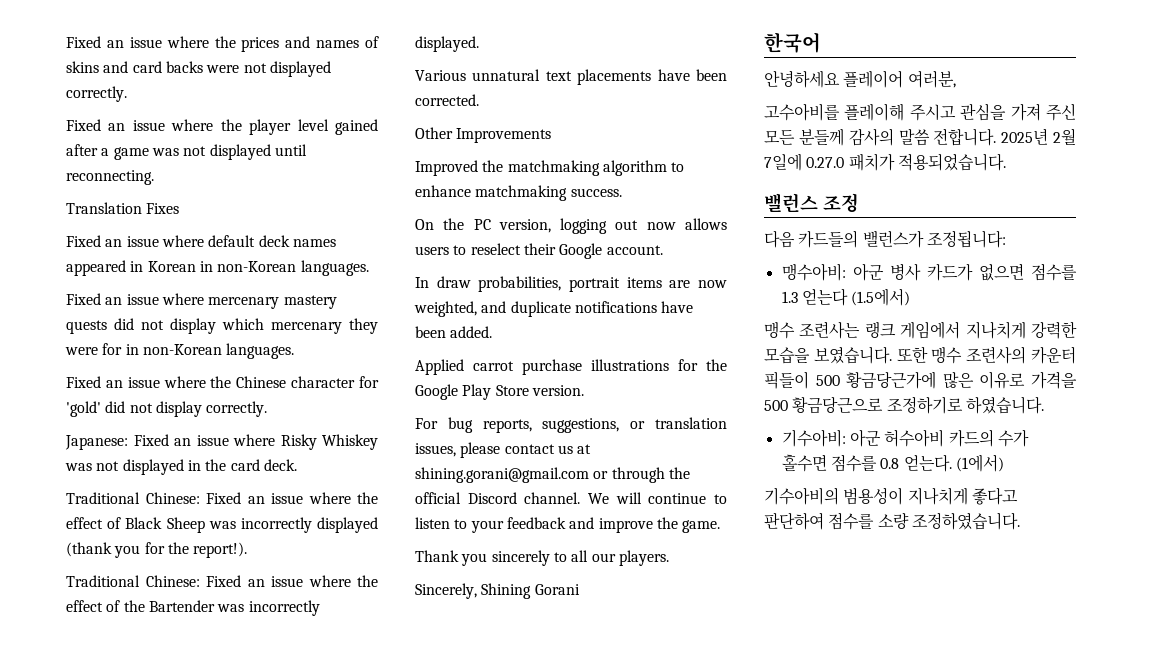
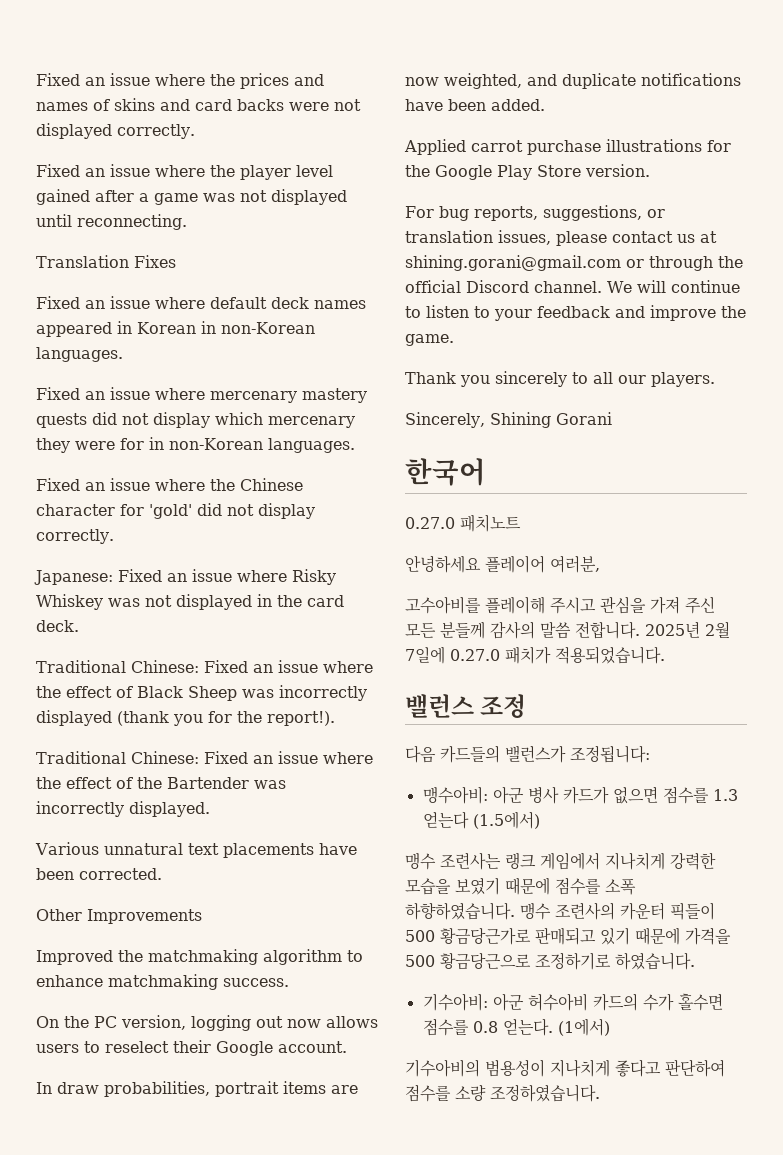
(821, 42) none -> [405,514,521,532] // 0.27.0 패치노트
[813,346,928,364] 보였습니다. 또한 -> [455,877,636,895] [405,902,515,920] 보였기 때문에 점수를 소폭 하향하였습니다.
[846,371,1026,389] 황금당근가에 많은 이유로 -> [440,927,680,945] 황금당근가로 판매되고 있기 때문에

